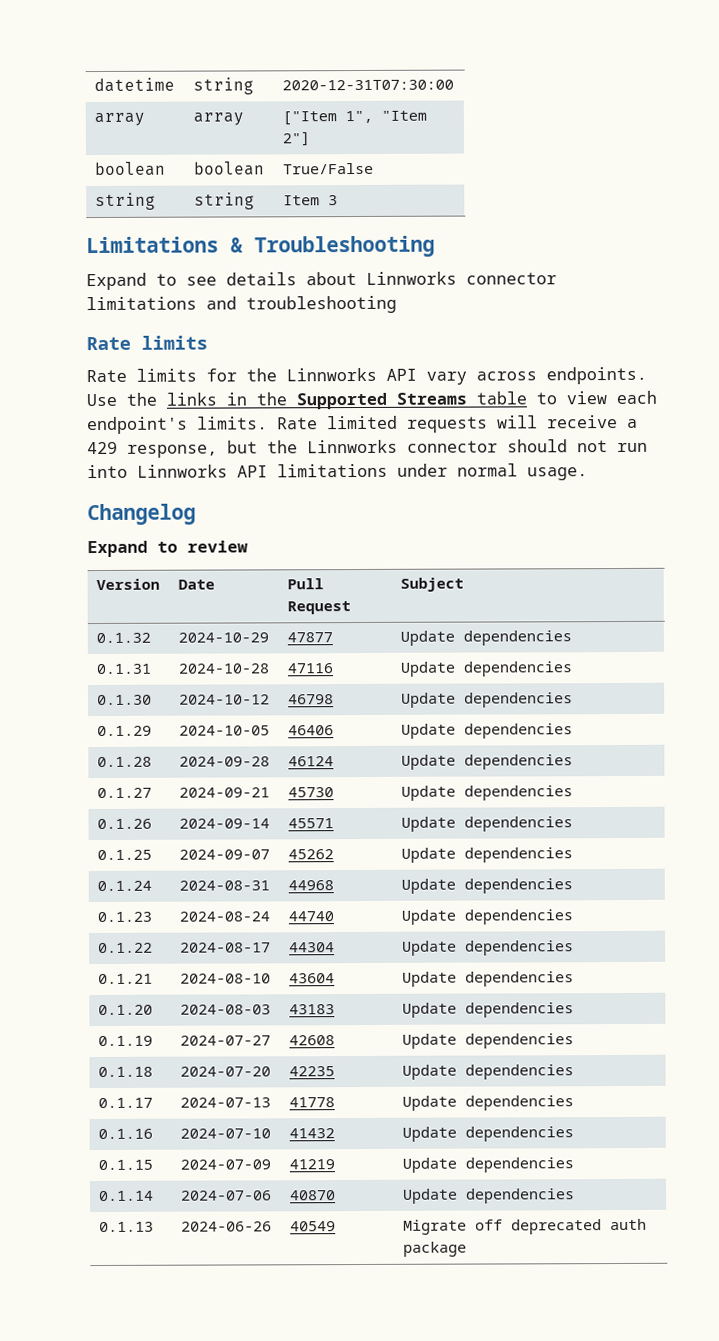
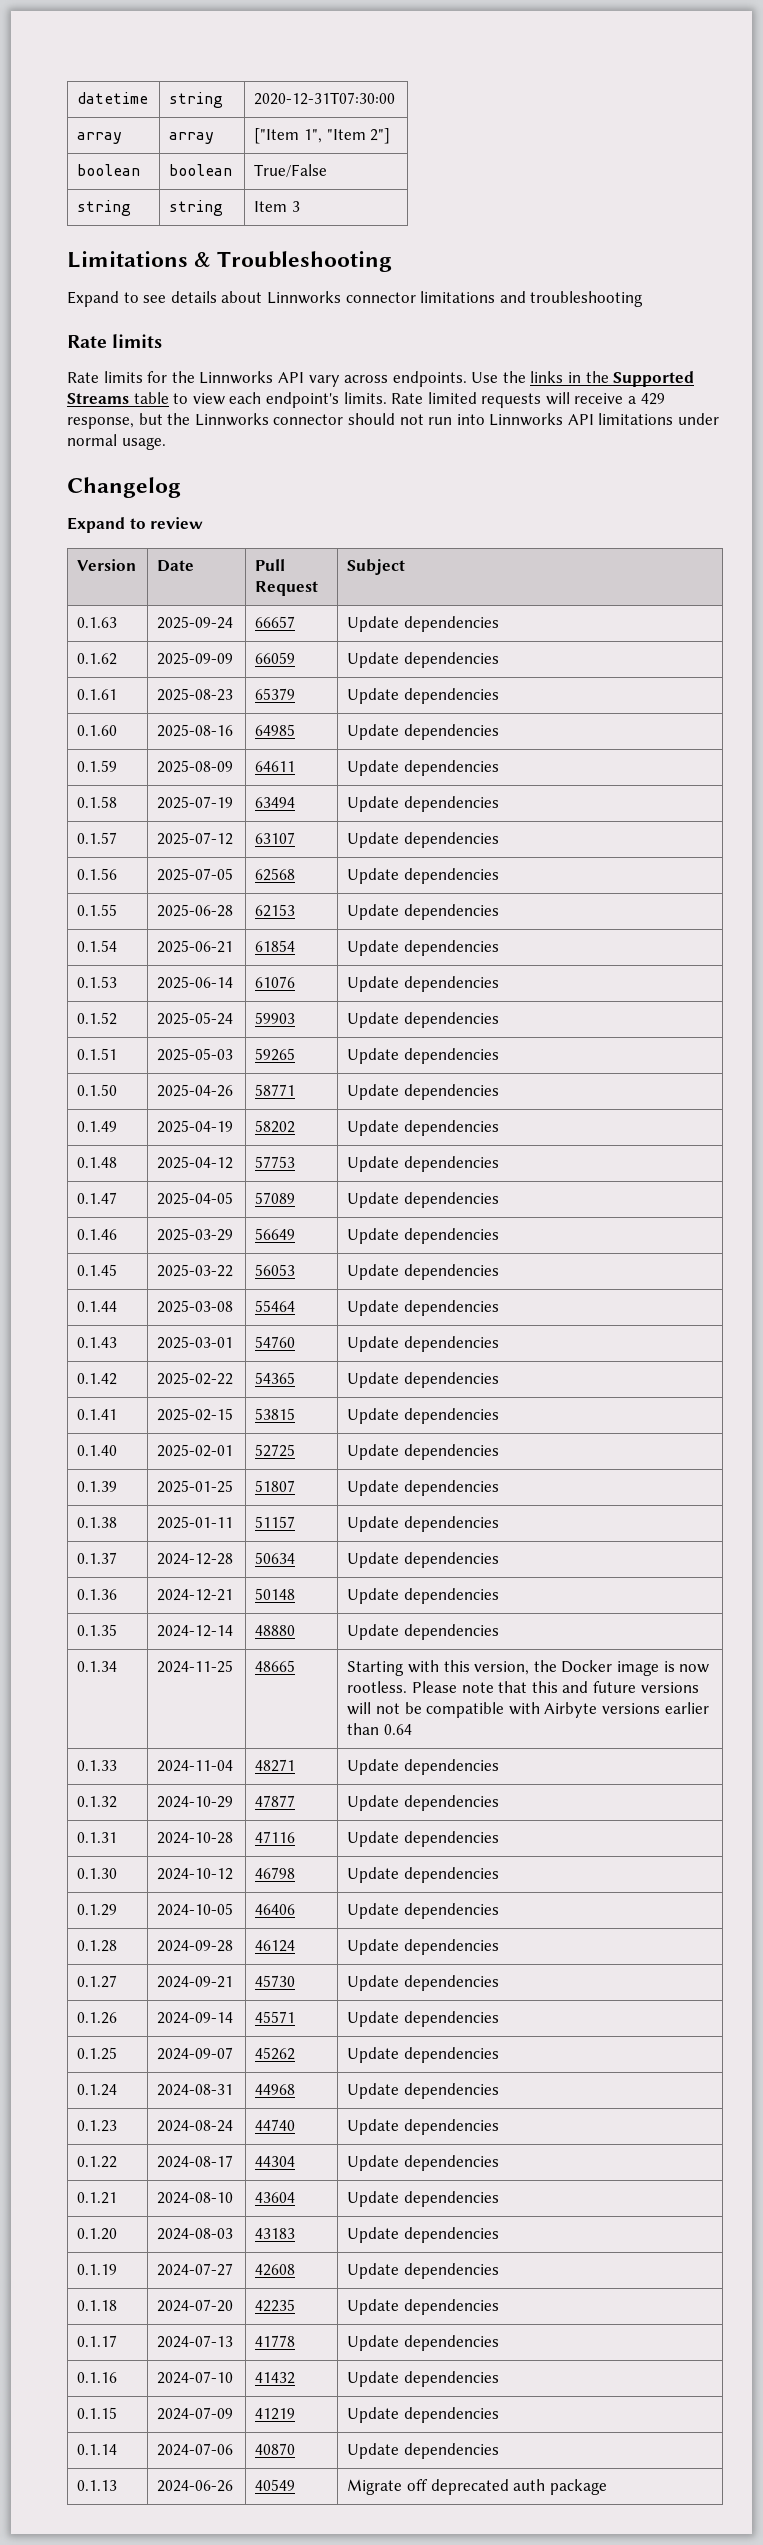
(465, 584) none -> [77,617,118,628] [157,616,234,629] [255,616,296,628] [347,616,500,632] [77,653,118,665] [157,652,234,665] [255,652,296,664] [347,652,500,668] [77,689,118,700] [157,688,234,701] [255,688,296,700] [347,688,500,704] [77,725,118,736] [157,724,234,737] [255,724,296,736] [347,724,500,740] [77,760,118,772] [157,760,234,773] [255,761,296,772] [347,760,500,776] [77,796,118,808] [157,796,234,809] [255,797,296,808] [347,796,500,812] [77,832,118,844] [157,832,234,845] [255,832,296,844] [347,832,500,848] [77,868,118,880] [157,868,234,881] [255,868,296,881] [347,868,500,884] [77,904,118,916] [157,904,234,917] [255,904,296,917] [347,904,500,920] [77,940,118,952] [157,940,234,953] [255,940,296,952] [347,940,500,956] [77,976,118,988] [157,976,234,989] [255,976,296,988] [347,976,500,992] [77,1012,118,1025] [157,1012,234,1025] [255,1012,296,1024] [347,1012,500,1028] [77,1048,118,1060] [157,1048,234,1061] [255,1048,296,1061] [347,1048,500,1064] [77,1084,118,1096] [157,1084,234,1097] [255,1084,296,1096] [347,1084,500,1100] [77,1121,118,1132] [157,1120,234,1133] [255,1120,296,1133] [347,1120,500,1136] [77,1157,118,1168] [157,1156,234,1169] [255,1156,296,1168] [347,1156,500,1172] [77,1192,118,1204] [157,1192,234,1205] [255,1192,296,1204] [347,1192,500,1208] [77,1229,118,1240] [157,1228,234,1241] [255,1228,296,1240] [347,1228,500,1244] [77,1264,118,1276] [157,1264,234,1277] [255,1264,296,1276] [347,1264,500,1280] [77,1301,118,1312] [157,1300,234,1313] [255,1300,296,1312] [347,1300,500,1316] [77,1337,118,1348] [157,1336,234,1349] [255,1336,296,1348] [347,1336,500,1352] [77,1373,118,1385] [157,1372,234,1385] [255,1372,296,1384] [347,1372,500,1388] [77,1409,118,1420] [157,1408,234,1421] [255,1408,296,1420] [347,1408,500,1424] [77,1445,118,1456] [157,1444,234,1457] [255,1444,296,1457] [347,1444,500,1460] [77,1481,118,1492] [157,1480,234,1493] [255,1480,296,1492] [347,1480,500,1496] [77,1517,118,1528] [157,1516,234,1529] [255,1516,296,1528] [347,1516,500,1532] [77,1552,118,1564] [157,1553,234,1565] [255,1552,296,1564] [347,1552,500,1568] [77,1589,118,1600] [157,1589,234,1601] [255,1588,296,1600] [347,1588,500,1604] [77,1624,118,1636] [157,1625,234,1637] [255,1625,296,1636] [347,1624,500,1640] [77,1661,118,1672] [157,1660,234,1673] [255,1660,296,1672] [347,1660,710,1676] [347,1681,699,1693] [347,1702,709,1718] [347,1723,413,1735] [77,1760,118,1771] [157,1760,234,1772] [255,1759,296,1772] [347,1759,500,1775] // 0.1.63 | 2025-09-24 | 66657 | Update dependencies // 0.1.62 | 2025-09-09 | 66059 | Update dependencies // 0.1.61 | 2025-08-23 | 65379 | Update dependencies // 0.1.60 | 2025-08-16 | 64985 | Update dependencies // 0.1.59 | 2025-08-09 | 64611 | Update dependencies // 0.1.58 | 2025-07-19 | 63494 | Update dependencies // 0.1.57 | 2025-07-12 | 63107 | Update dependencies // 0.1.56 | 2025-07-05 | 62568 | Update dependencies // 0.1.55 | 2025-06-28 | 62153 | Update dependencies // 0.1.54 | 2025-06-21 | 61854 | Update dependencies // 0.1.53 | 2025-06-14 | 61076 | Update dependencies // 0.1.52 | 2025-05-24 | 59903 | Update dependencies // 0.1.51 | 2025-05-03 | 59265 | Update dependencies // 0.1.50 | 2025-04-26 | 58771 | Update dependencies // 0.1.49 | 2025-04-19 | 58202 | Update dependencies // 0.1.48 | 2025-04-12 | 57753 | Update dependencies // 0.1.47 | 2025-04-05 | 57089 | Update dependencies // 0.1.46 | 2025-03-29 | 56649 | Update dependencies // 0.1.45 | 2025-03-22 | 56053 | Update dependencies // 0.1.44 | 2025-03-08 | 55464 | Update dependencies // 0.1.43 | 2025-03-01 | 54760 | Update dependencies // 0.1.42 | 2025-02-22 | 54365 | Update dependencies // 0.1.41 | 2025-02-15 | 53815 | Update dependencies // 0.1.40 | 2025-02-01 | 52725 | Update dependencies // 0.1.39 | 2025-01-25 | 51807 | Update dependencies // 0.1.38 | 2025-01-11 | 51157 | Update dependencies // 0.1.37 | 2024-12-28 | 50634 | Update dependencies // 0.1.36 | 2024-12-21 | 50148 | Update dependencies // 0.1.35 | 2024-12-14 | 48880 | Update dependencies // 0.1.34 | 2024-11-25 | 48665 | Starting with this version, the Docker image is now rootless. Please note that this and future versions will not be compatible with Airbyte versions earlier than 0.64 // 0.1.33 | 2024-11-04 | 48271 | Update dependencies

